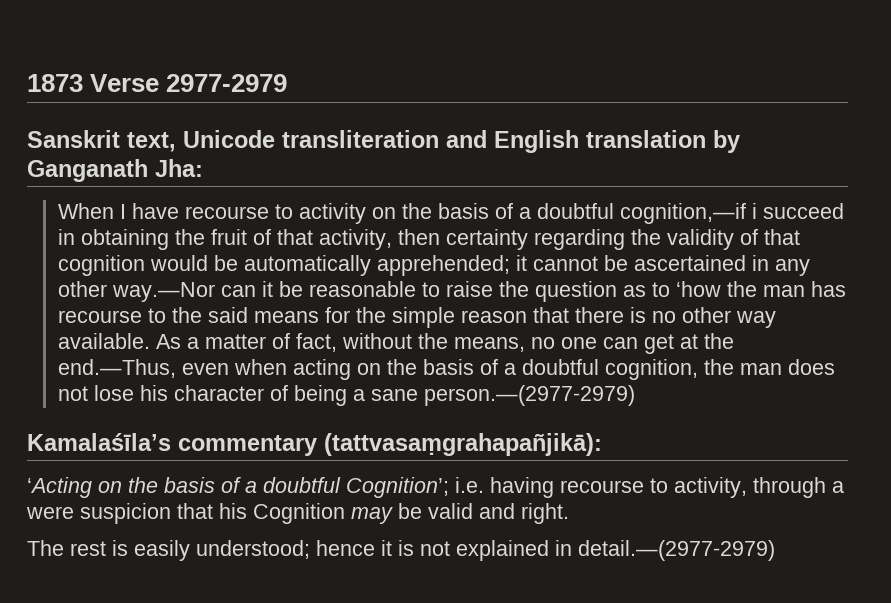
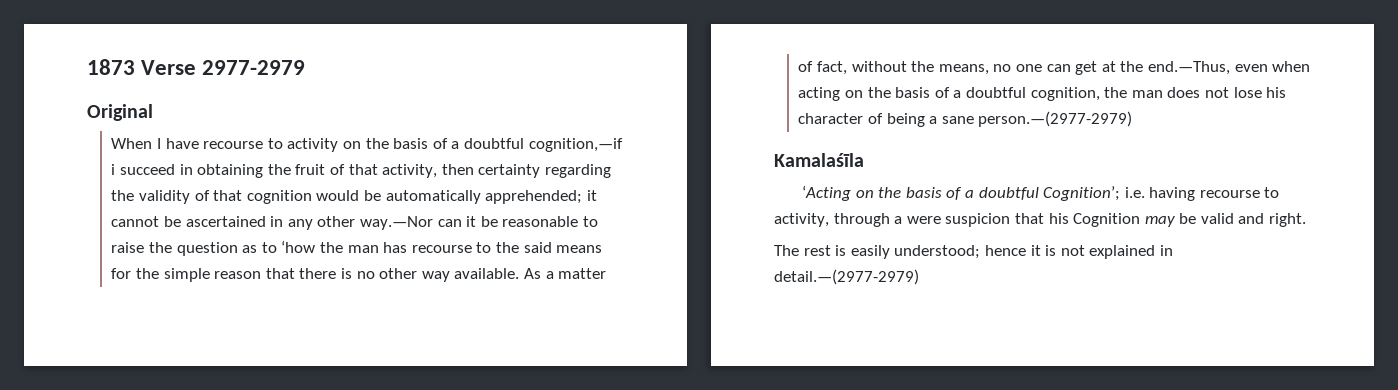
[27,130,740,153] [27,159,203,182] Sanskrit text, Unicode transliteration and English translation by Ganganath Jha: -> [87,104,153,121] Original
[27,433,602,456] Kamalaśīla’s commentary (tattvasaṃgrahapañjikā): -> [774,153,864,167] Kamalaśīla

